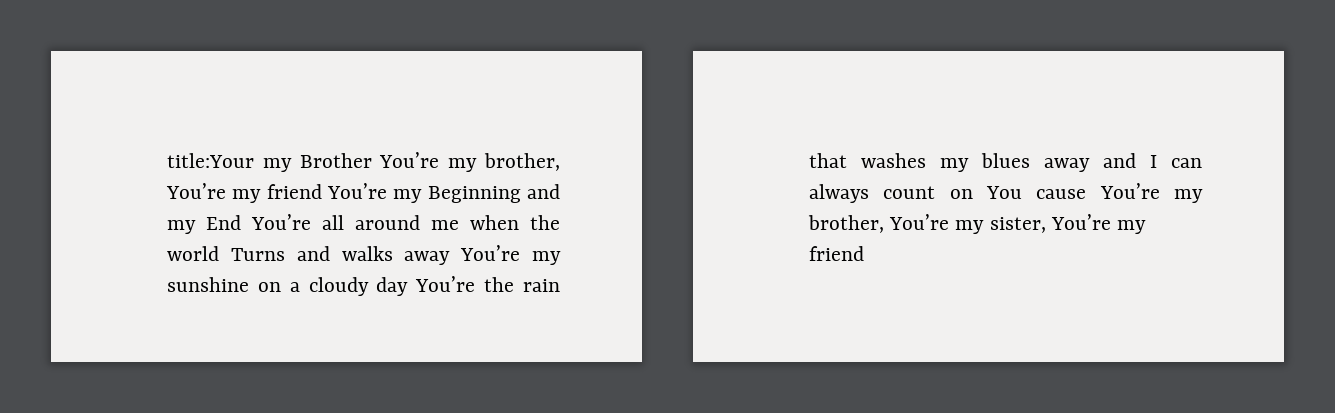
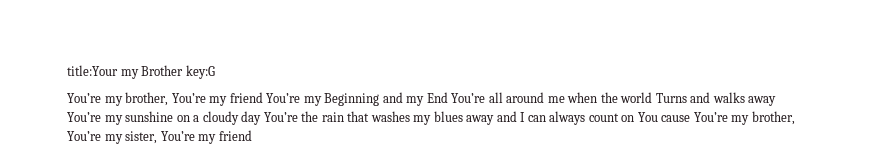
(372, 160) none -> [185,65,215,79] key:G //

